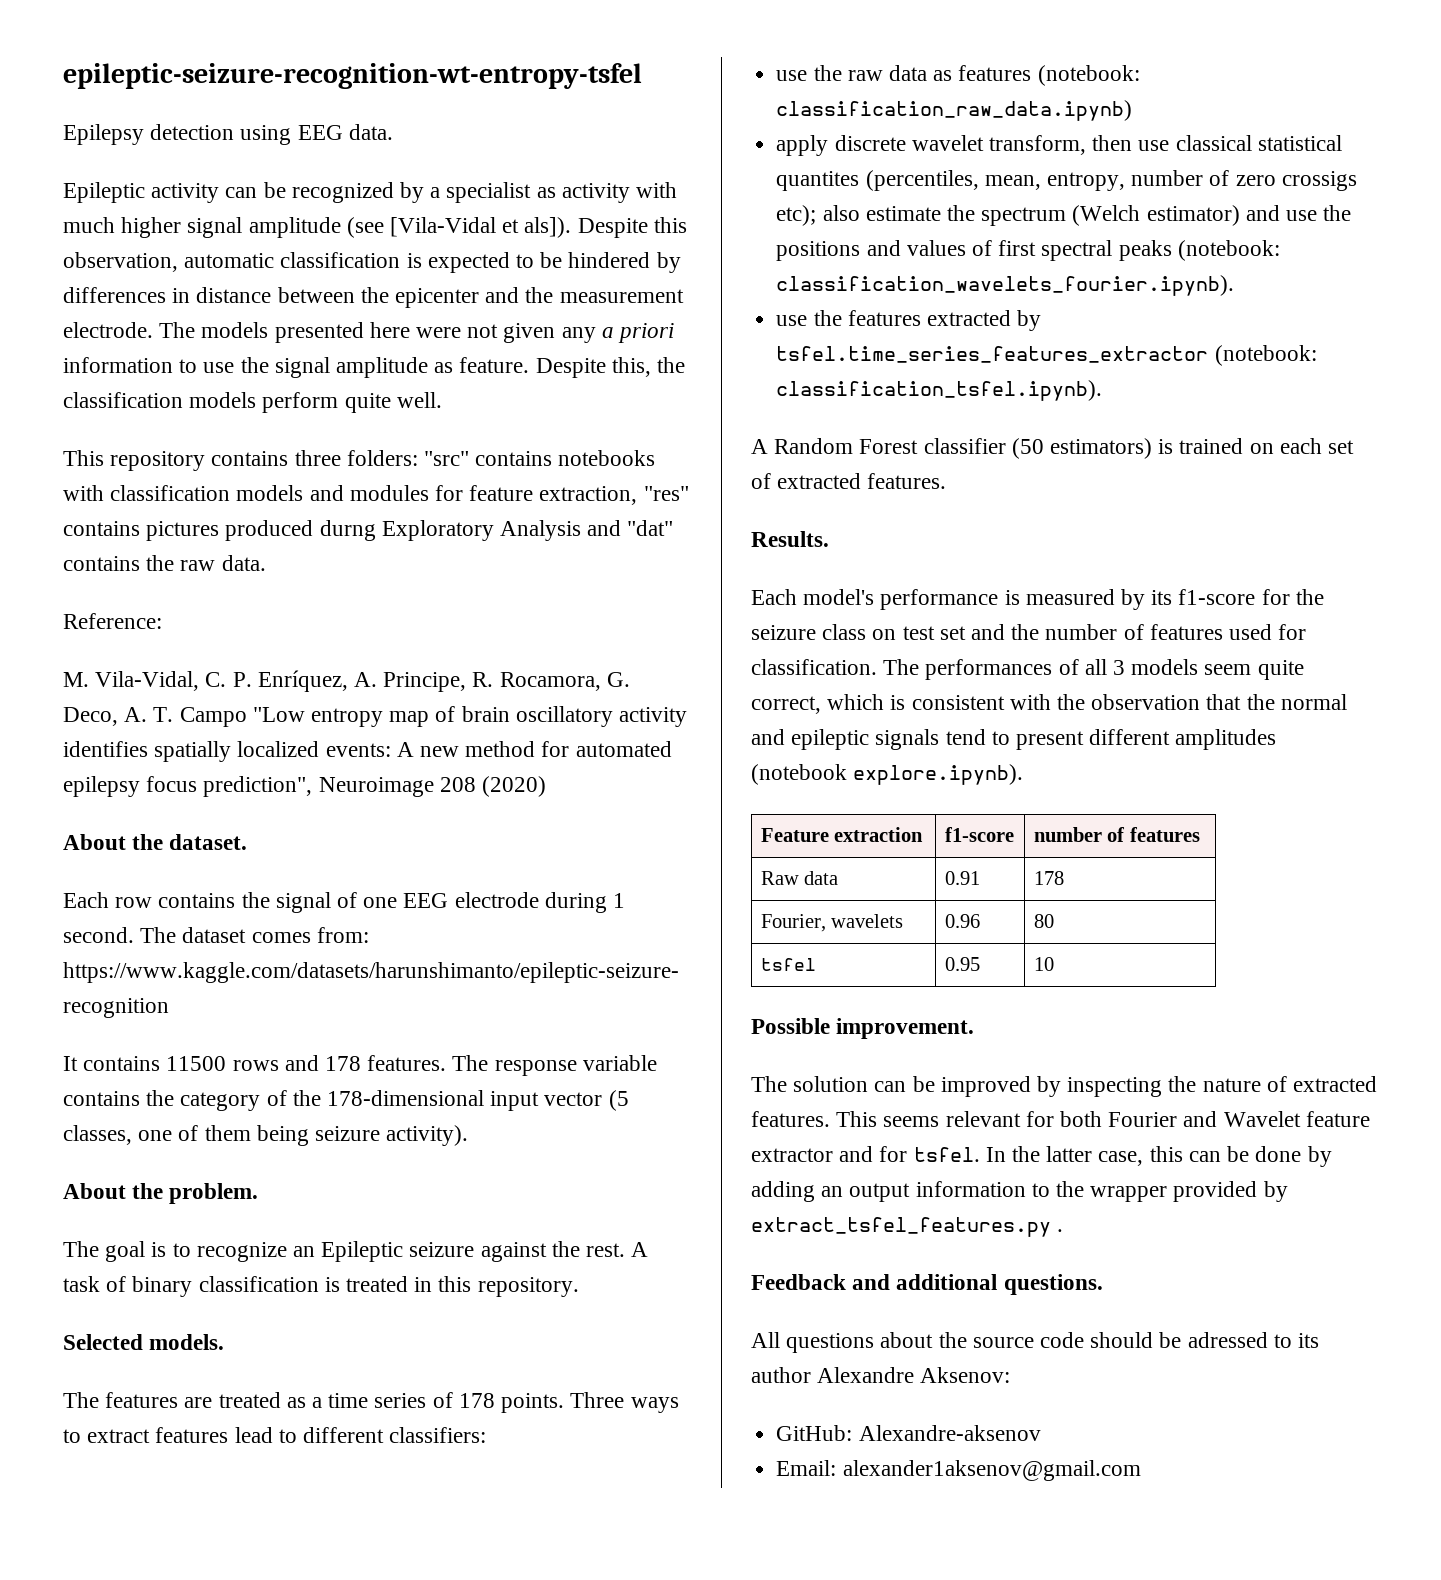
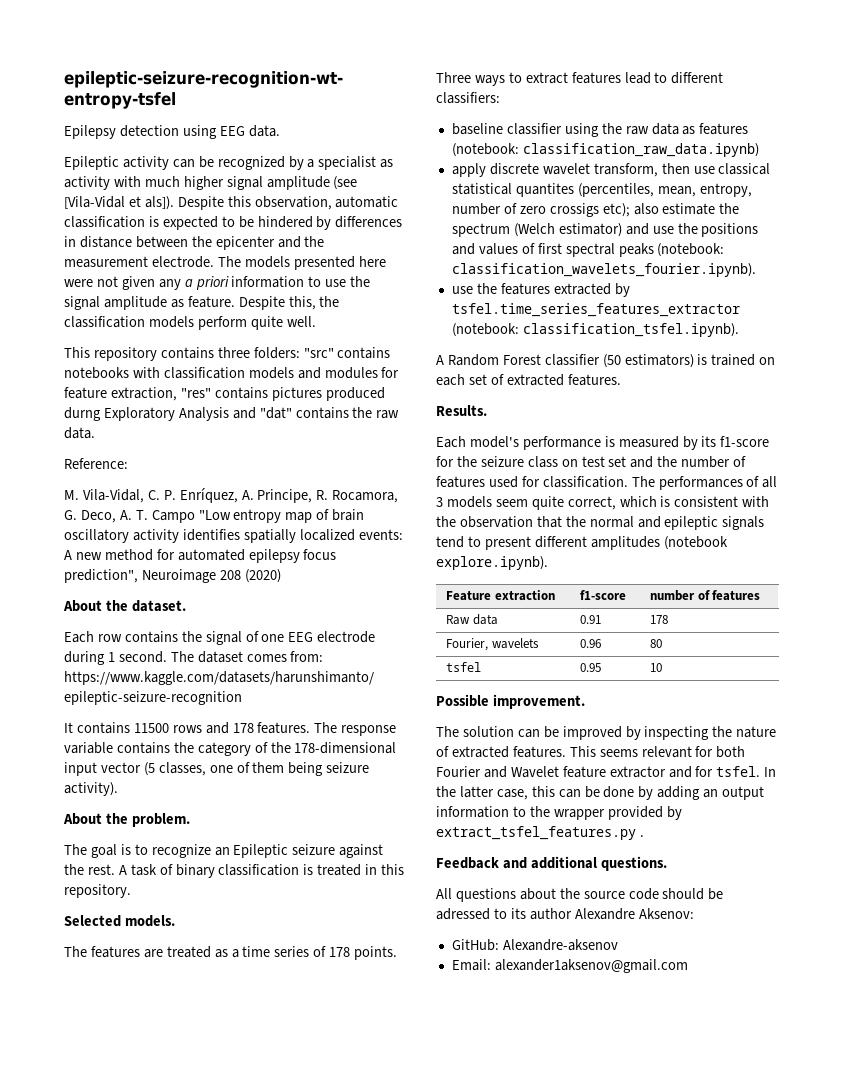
[776,70,808,81] use -> [451,123,599,137] baseline classifier using

